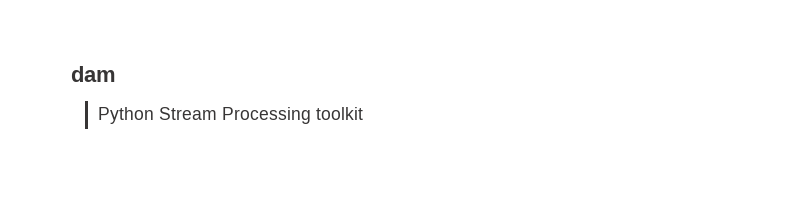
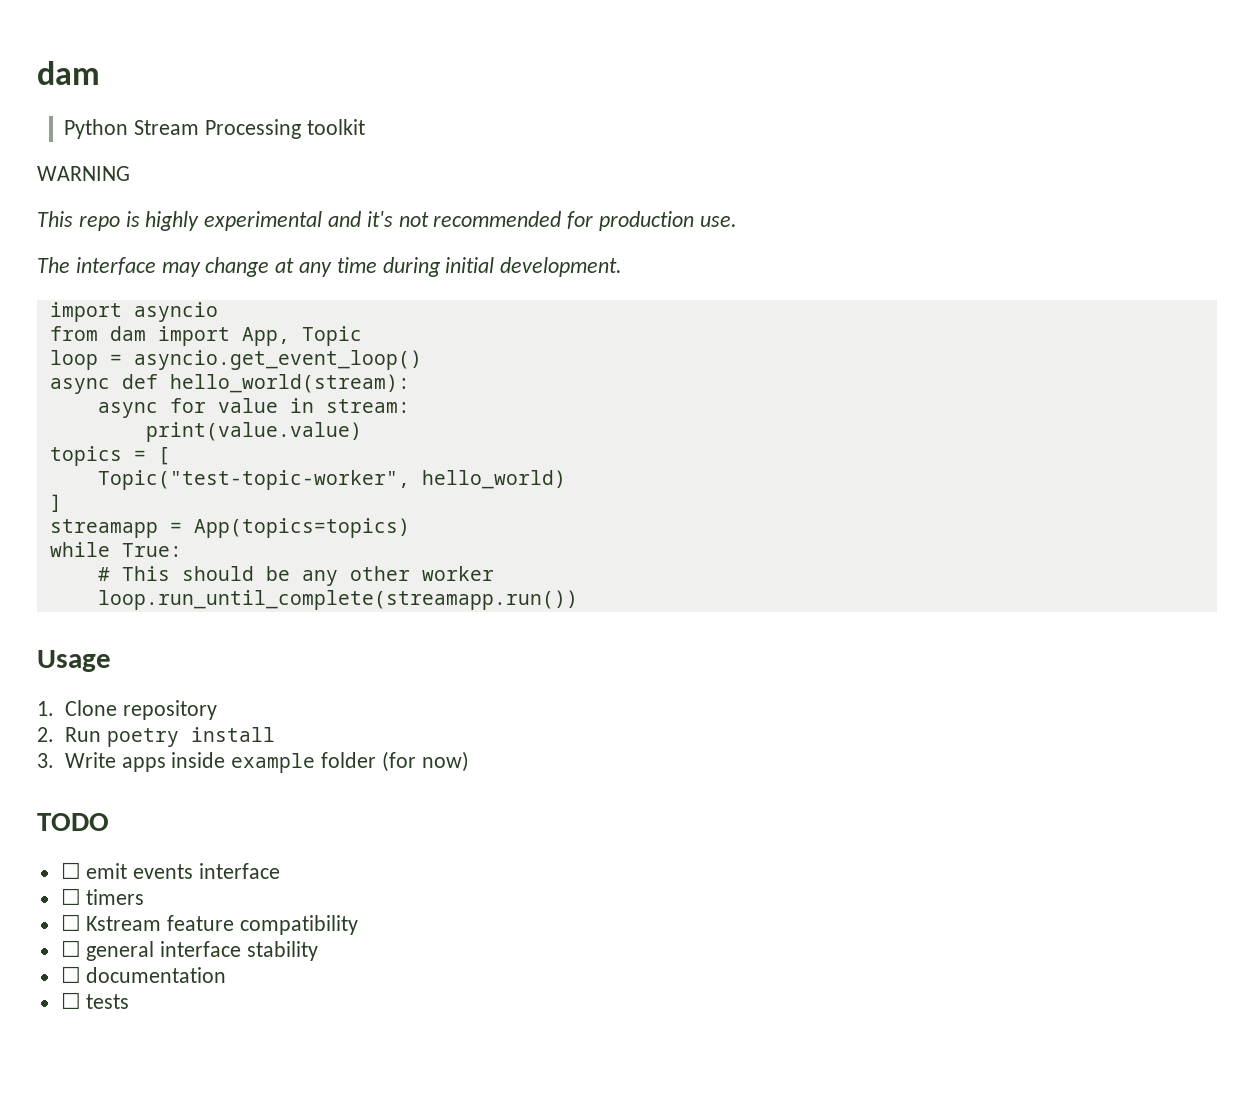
(363, 113) none -> [37,166,130,181] [37,211,737,231] [37,257,623,277] [49,302,218,322] [49,326,362,346] [49,350,422,370] [49,374,410,394] [97,398,410,418] [145,422,362,442] [49,446,170,466] [97,470,566,490] [49,494,62,512] [49,518,410,538] [49,542,182,557] [97,566,494,586] [97,590,578,610] [37,650,111,672] [37,700,217,720] [37,727,275,747] [37,751,469,773] [37,813,109,831] [60,862,281,879] [60,888,145,905] [60,914,359,935] [60,940,319,961] [60,966,227,983] [60,992,130,1009] // WARNING // This repo is highly experimental and it's not recommended for production use. // The interface may change at any time during initial development. // import asyncio // from dam import App, Topic // loop = asyncio.get_event_loop() // async def hello_world(stream): // async for value in stream: // print(value.value) // topics = [ // Topic("test-topic-worker", hello_world) // ] // streamapp = App(topics=topics) // while True: // # This should be any other worker // loop.run_until_complete(streamapp.run()) // Usage // 1. Clone repository // 2. Run poetry install // 3. Write apps inside example folder (for now) // TODO // ☐ emit events interface // ☐ timers // ☐ Kstream feature compatibility // ☐ general interface stability // ☐ documentation // ☐ tests

